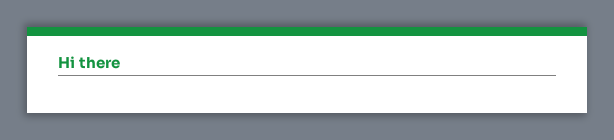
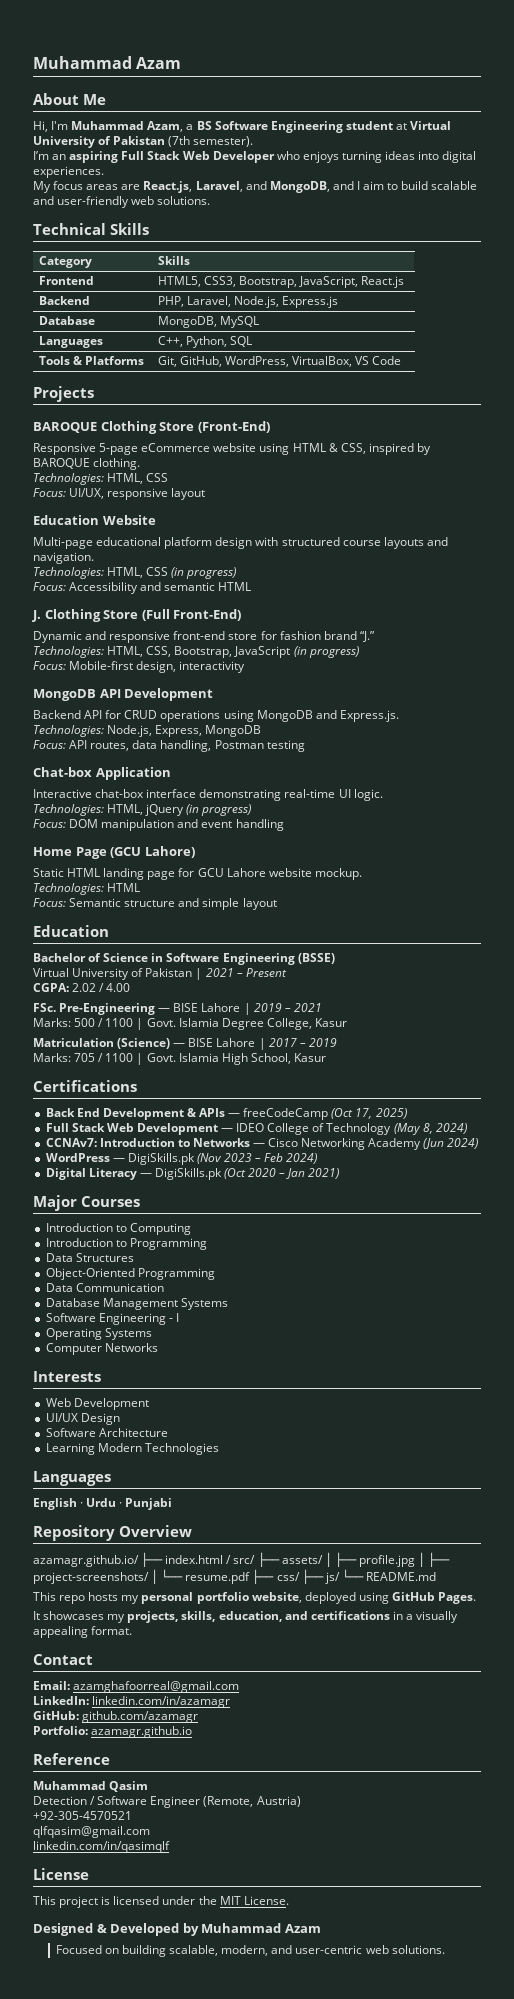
[58,56,121,69] Hi there -> [33,56,182,69] [33,93,106,105] [33,121,452,133] [33,136,254,148] [33,151,477,163] [33,166,104,178] [33,181,478,193] [33,196,211,208] [33,223,149,235] [38,256,92,268] [157,256,190,265] [38,276,94,285] [157,276,405,288] [38,296,90,305] [157,296,339,308] [38,316,95,325] [157,316,259,328] [38,336,103,348] [157,336,252,348] [38,356,144,365] [157,356,402,367] [33,386,94,402] [33,421,270,434] [33,443,431,455] [33,458,141,470] [33,473,169,485] [33,488,206,500] [33,515,156,525] [33,537,448,549] [33,552,94,564] [33,567,237,579] [33,582,252,594] [32,609,242,622] [33,631,375,643] [33,646,359,658] [33,661,246,673] [33,688,214,701] [33,710,399,722] [33,725,262,737] [33,740,305,752] [33,767,171,780] [33,789,383,801] [33,804,252,816] [33,819,284,831] [33,846,195,859] [33,868,362,880] [33,883,141,895] [33,898,277,910] [33,925,109,937] [33,953,335,965] [33,968,287,980] [33,983,131,992] [33,1003,322,1015] [33,1018,347,1030] [33,1038,337,1050] [33,1053,326,1065] [33,1080,137,1092] [45,1108,407,1120] [45,1123,467,1135] [45,1138,478,1150] [45,1153,318,1165] [45,1168,340,1180] [33,1195,140,1211] [45,1223,191,1235] [45,1238,207,1250] [45,1253,134,1262] [45,1268,215,1280] [45,1283,164,1292] [45,1298,228,1310] [45,1313,179,1325] [45,1328,152,1340] [45,1343,158,1355] [33,1371,101,1382] [45,1398,149,1410] [45,1413,120,1425] [45,1428,168,1437] [45,1443,219,1455] [33,1471,111,1486] [33,1498,173,1510] [33,1525,192,1541] [33,1552,451,1567] [33,1569,436,1584] [33,1592,477,1604] [33,1611,459,1623] [33,1626,133,1638] [33,1654,93,1665] [33,1681,240,1693] [33,1696,231,1708] [33,1711,199,1723] [33,1726,193,1738] [33,1753,110,1765] [33,1781,149,1792] [33,1796,301,1808] [33,1811,132,1820] [33,1826,150,1838] [33,1841,170,1853] [33,1868,89,1880] [33,1896,289,1908] [33,1923,321,1936] [55,1945,445,1957] Muhammad Azam // About Me // Hi, I'm Muhammad Azam, a BS Software Engineering student at Virtual University of Pakistan (7th semester). // I’m an aspiring Full Stack Web Developer who enjoys turning ideas into digital experiences. // My focus areas are React.js, Laravel, and MongoDB, and I aim to build scalable and user-friendly web solutions. // Technical Skills // Category | Skills // Frontend | HTML5, CSS3, Bootstrap, JavaScript, React.js // Backend | PHP, Laravel, Node.js, Express.js // Database | MongoDB, MySQL // Languages | C++, Python, SQL // Tools & Platforms | Git, GitHub, WordPress, VirtualBox, VS Code // Projects // BAROQUE Clothing Store (Front-End) // Responsive 5-page eCommerce website using HTML & CSS, inspired by BAROQUE clothing. // Technologies: HTML, CSS // Focus: UI/UX, responsive layout // Education Website // Multi-page educational platform design with structured course layouts and navigation. // Technologies: HTML, CSS (in progress) // Focus: Accessibility and semantic HTML // J. Clothing Store (Full Front-End) // Dynamic and responsive front-end store for fashion brand “J.” // Technologies: HTML, CSS, Bootstrap, JavaScript (in progress) // Focus: Mobile-first design, interactivity // MongoDB API Development // Backend API for CRUD operations using MongoDB and Express.js. // Technologies: Node.js, Express, MongoDB // Focus: API routes, data handling, Postman testing // Chat-box Application // Interactive chat-box interface demonstrating real-time UI logic. // Technologies: HTML, jQuery (in progress) // Focus: DOM manipulation and event handling // Home Page (GCU Lahore) // Static HTML landing page for GCU Lahore website mockup. // Technologies: HTML // Focus: Semantic structure and simple layout // Education // Bachelor of Science in Software Engineering (BSSE) // Virtual University of Pakistan | 2021 – Present // CGPA: 2.02 / 4.00 // FSc. Pre-Engineering — BISE Lahore | 2019 – 2021 // Marks: 500 / 1100 | Govt. Islamia Degree College, Kasur // Matriculation (Science) — BISE Lahore | 2017 – 2019 // Marks: 705 / 1100 | Govt. Islamia High School, Kasur // Certifications // Back End Development & APIs — freeCodeCamp (Oct 17, 2025) // Full Stack Web Development — IDEO College of Technology (May 8, 2024) // CCNAv7: Introduction to Networks — Cisco Networking Academy (Jun 2024) // WordPress — DigiSkills.pk (Nov 2023 – Feb 2024) // Digital Literacy — DigiSkills.pk (Oct 2020 – Jan 2021) // Major Courses // Introduction to Computing // Introduction to Programming // Data Structures // Object-Oriented Programming // Data Communication // Database Management Systems // Software Engineering - I // Operating Systems // Computer Networks // Interests // Web Development // UI/UX Design // Software Architecture // Learning Modern Technologies // Languages // English · Urdu · Punjabi // Repository Overview // azamagr.github.io/ ├── index.html / src/ ├── assets/ │ ├── profile.jpg │ ├── project-screenshots/ │ └── resume.pdf ├── css/ ├── js/ └── README.md // This repo hosts my personal portfolio website, deployed using GitHub Pages. // It showcases my projects, skills, education, and certifications in a visually appealing format. // Contact // Email: azamghafoorreal@gmail.com // LinkedIn: linkedin.com/in/azamagr // GitHub: github.com/azamagr // Portfolio: azamagr.github.io // Reference // Muhammad Qasim // Detection / Software Engineer (Remote, Austria) // +92-305-4570521 // qlfqasim@gmail.com // linkedin.com/in/qasimqlf // License // This project is licensed under the MIT License. // Designed & Developed by Muhammad Azam // Focused on building scalable, modern, and user-centric web solutions.

